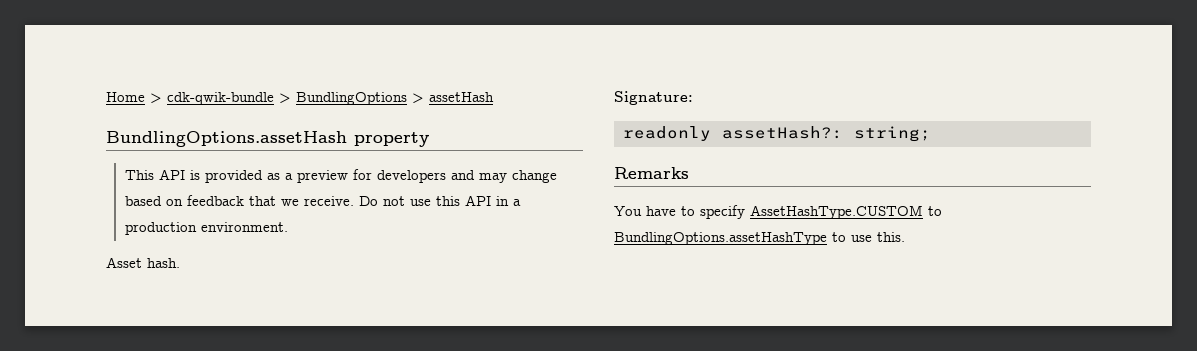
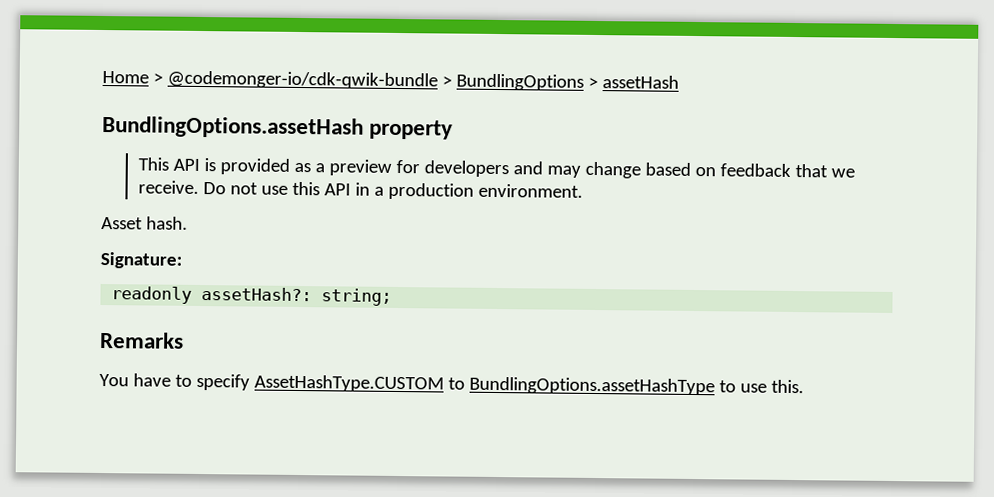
[167,92,274,105] cdk-qwik-bundle -> [166,70,438,90] @codemonger-io/cdk-qwik-bundle

